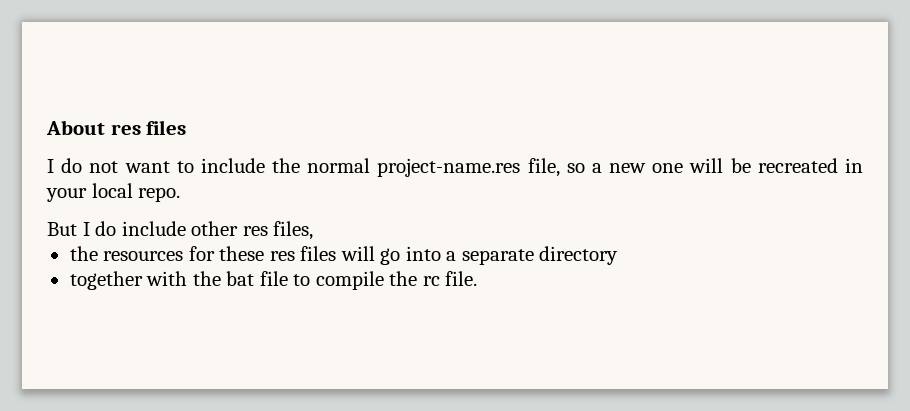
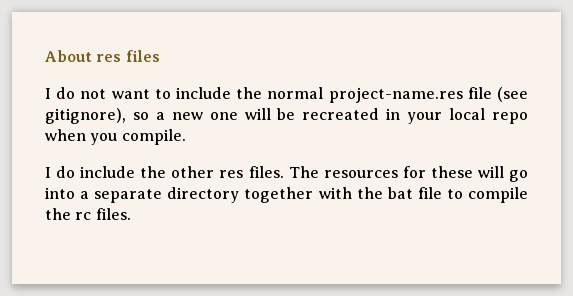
[527,158,560,177] file, -> [467,87,528,102] [45,108,126,124] file (see gitignore),
[138,187,181,202] [47,222,77,236] repo. // But -> [492,112,529,124] [45,129,186,145] repo when you compile. //
(186, 228) none -> [140,166,167,178] the
[273,221,314,240] [69,246,98,261] files, // the -> [248,166,319,178] files. The
[269,246,337,261] res files -> (473, 172) none
(619, 255) // -> (240, 195) none
[445,271,478,286] file. -> [95,208,131,220] files.

